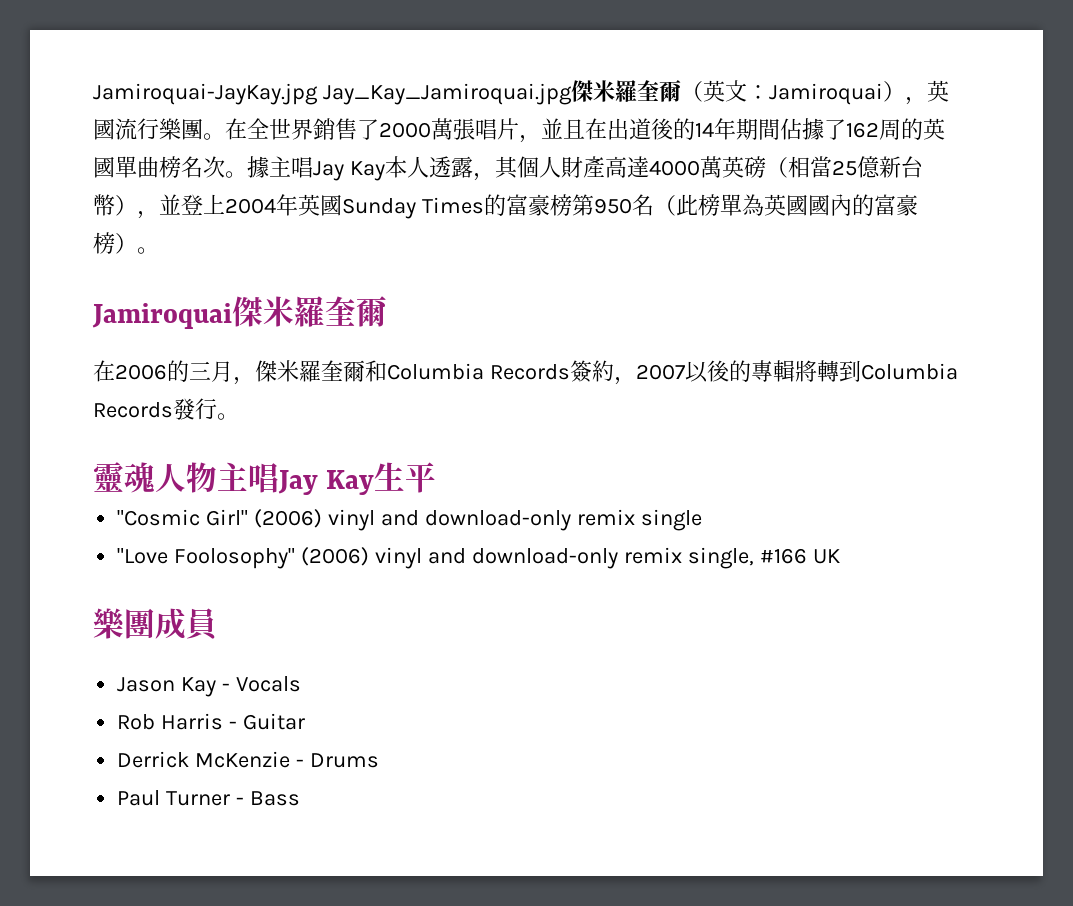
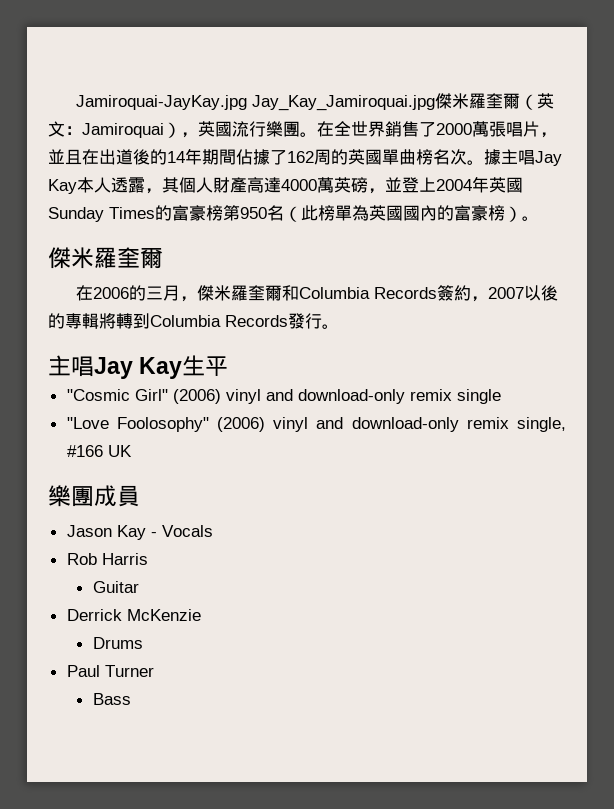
[765,156,923,178] [93,194,137,216] （相當25億新台幣） -> (368, 185) none
[92,303,232,329] Jamiroquai -> (539, 218) none
[93,462,217,493] 靈魂人物 -> (339, 326) none
[229,721,238,729] - -> (148, 559) //
[296,759,305,767] - -> (201, 615) //
[236,797,245,805] - -> (154, 671) //

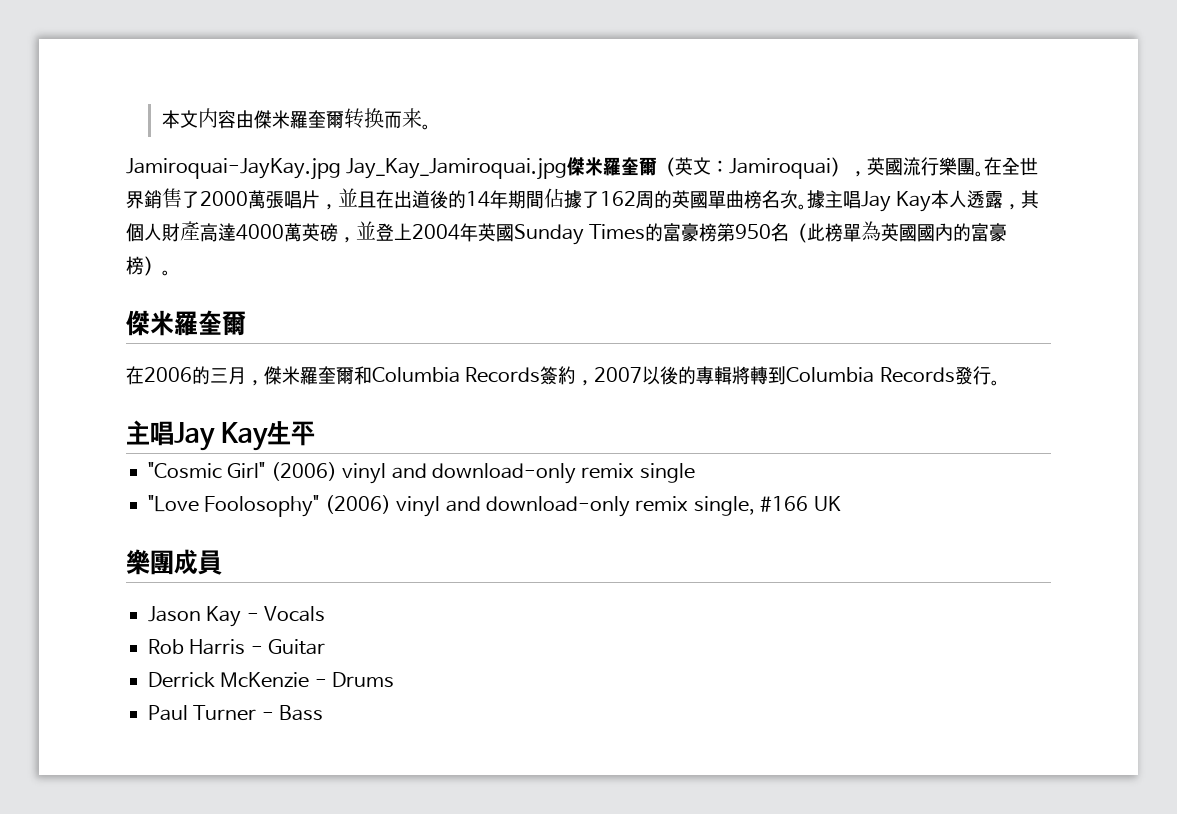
(75, 102) none -> [162,108,432,130] 本文内容由傑米羅奎爾转换而来。 //
(148, 559) // -> [250,646,263,654] -
(201, 615) // -> [314,679,327,687] -
(154, 671) // -> [261,712,274,720] -

